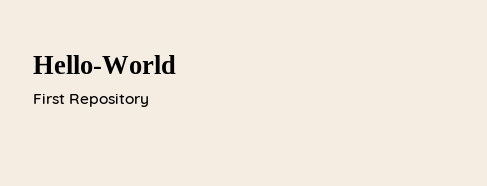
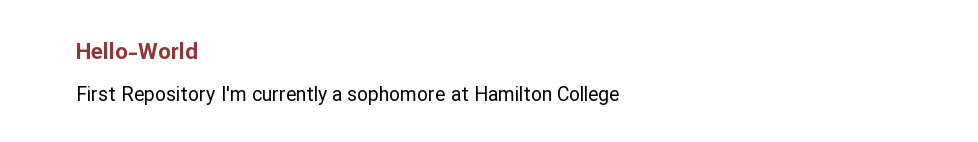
(150, 100) none -> [220,86,620,105] I'm currently a sophomore at Hamilton College

